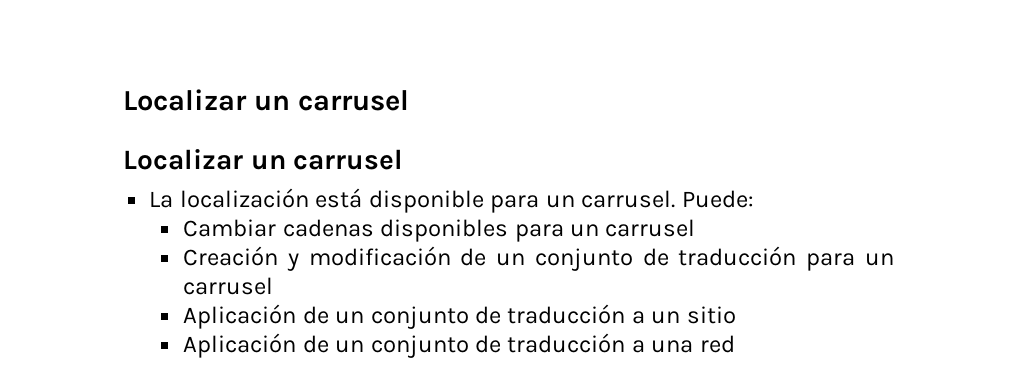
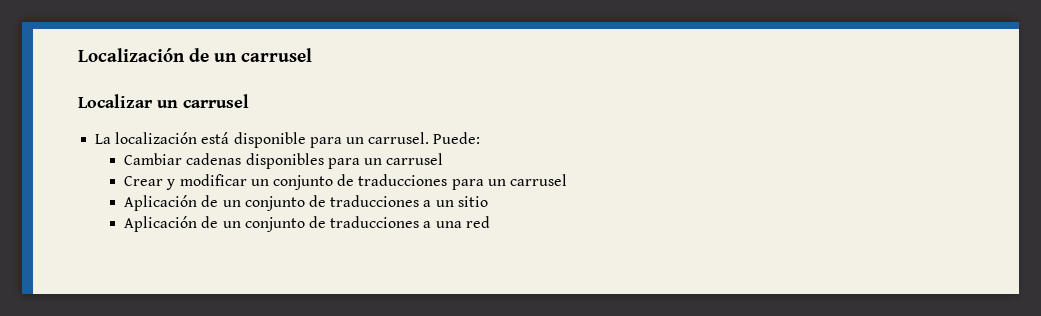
[123,89,247,111] Localizar -> [78,48,210,62] Localización de
[183,246,797,271] Creación y modificación de un conjunto de traducción -> [124,174,448,190] Crear y modificar un conjunto de traducciones
[507,304,626,324] traducción -> [330,195,420,207] traducciones
[507,333,626,353] traducción -> [330,216,420,228] traducciones

